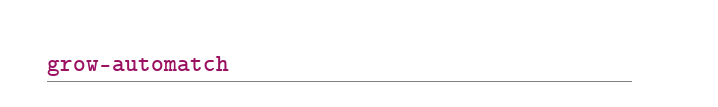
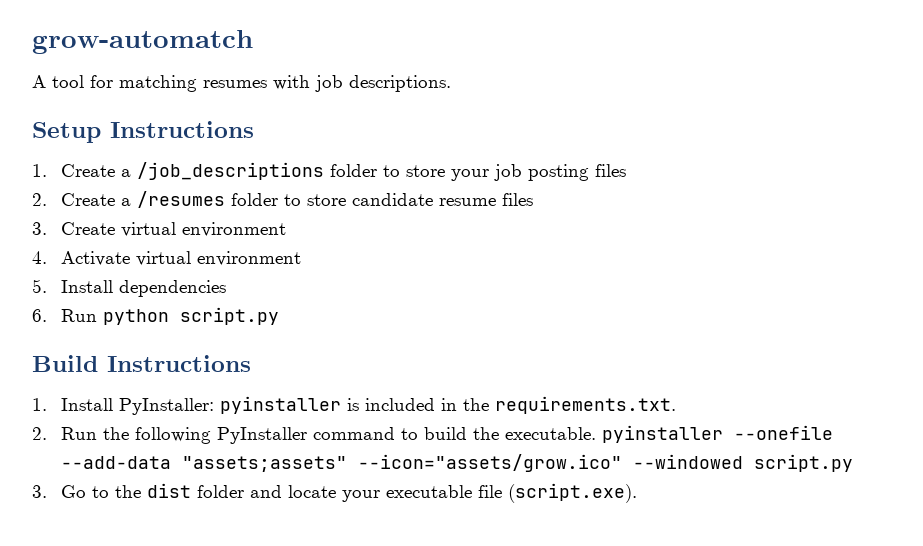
(229, 66) none -> [32,75,451,92] [32,121,254,143] [32,162,626,181] [32,191,533,208] [32,222,286,237] [32,251,301,266] [32,279,226,297] [32,307,279,325] [32,355,251,372] [32,396,676,415] [32,425,833,444] [60,454,853,472] [32,483,637,503] // A tool for matching resumes with job descriptions. // Setup Instructions // 1. Create a /job_descriptions folder to store your job posting files // 2. Create a /resumes folder to store candidate resume files // 3. Create virtual environment // 4. Activate virtual environment // 5. Install dependencies // 6. Run python script.py // Build Instructions // 1. Install PyInstaller: pyinstaller is included in the requirements.txt. // 2. Run the following PyInstaller command to build the executable. pyinstaller --onefile --add-data "assets;assets" --icon="assets/grow.ico" --windowed script.py // 3. Go to the dist folder and locate your executable file (script.exe).

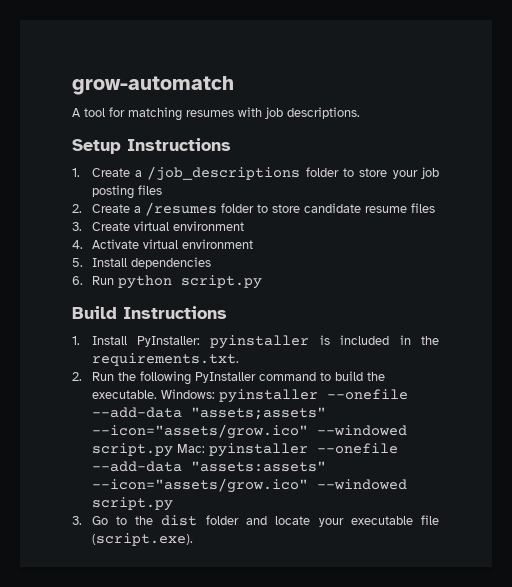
(596, 433) none -> [160,389,215,399] Windows:
(853, 463) none -> [176,443,398,457] [91,461,326,472] [91,478,407,493] [91,497,173,511] Mac: pyinstaller --onefile --add-data "assets:assets" --icon="assets/grow.ico" --windowed script.py

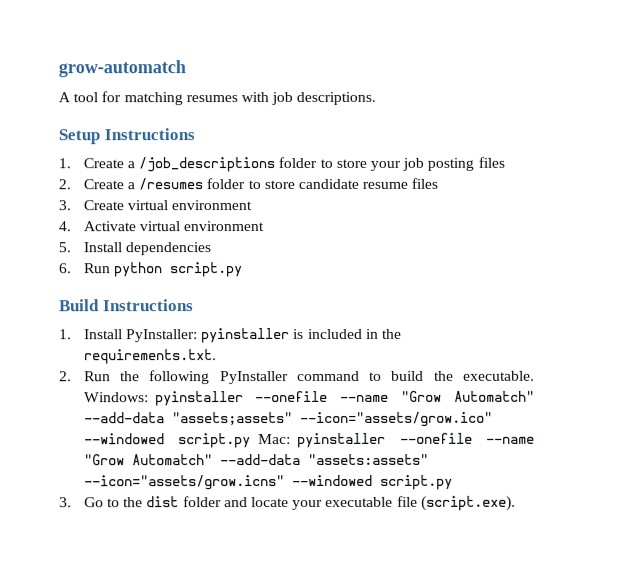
(408, 394) none -> [340,390,535,402] --name "Grow Automatch"
(398, 448) none -> [486,436,535,444] [83,454,213,466] --name "Grow Automatch"
[91,478,308,493] --icon="assets/grow.ico" -> [83,475,285,491] --icon="assets/grow.icns"

